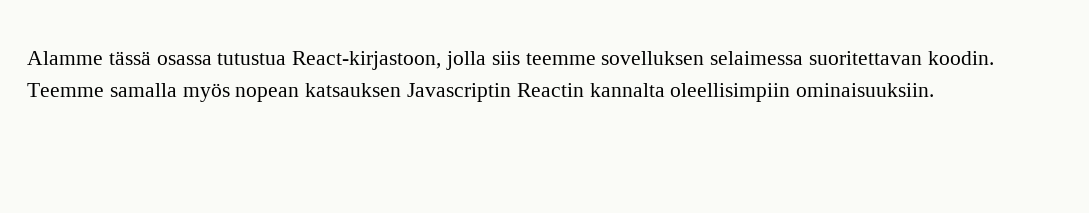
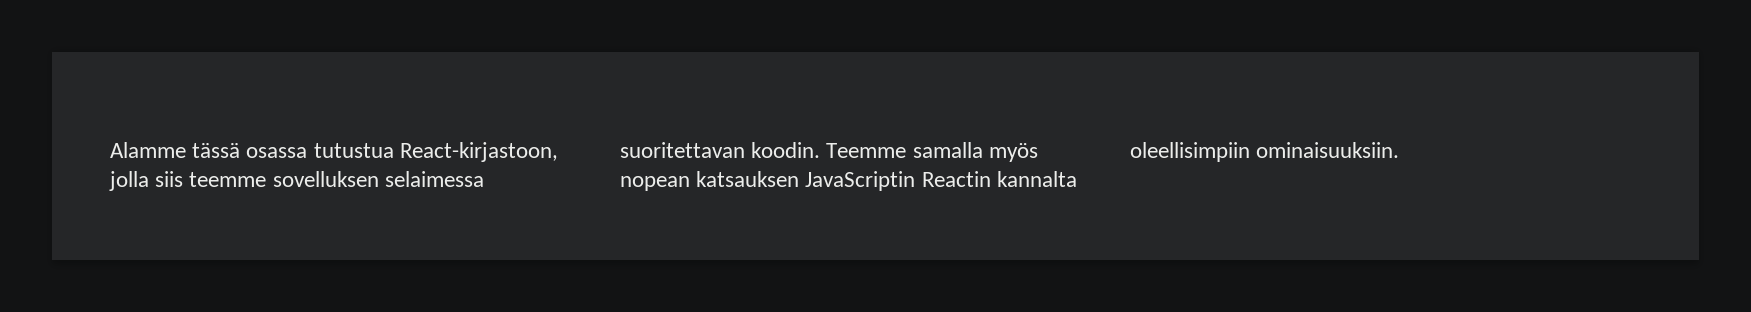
[407,83,512,102] Javascriptin -> [805,171,916,191] JavaScriptin

